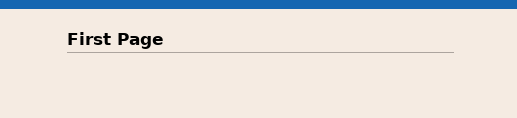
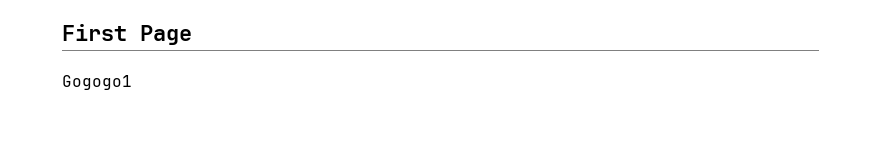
(164, 41) none -> [62,75,132,90] // Gogogo1

